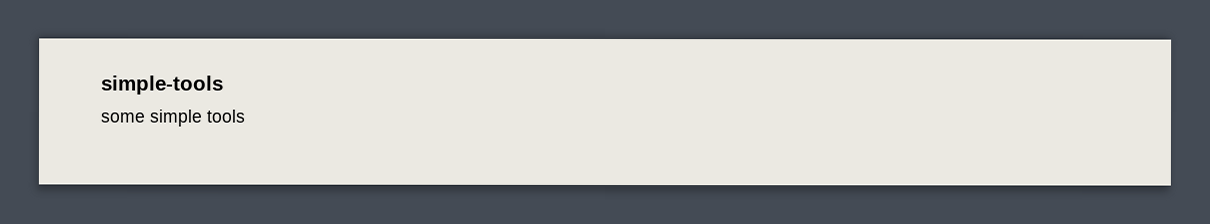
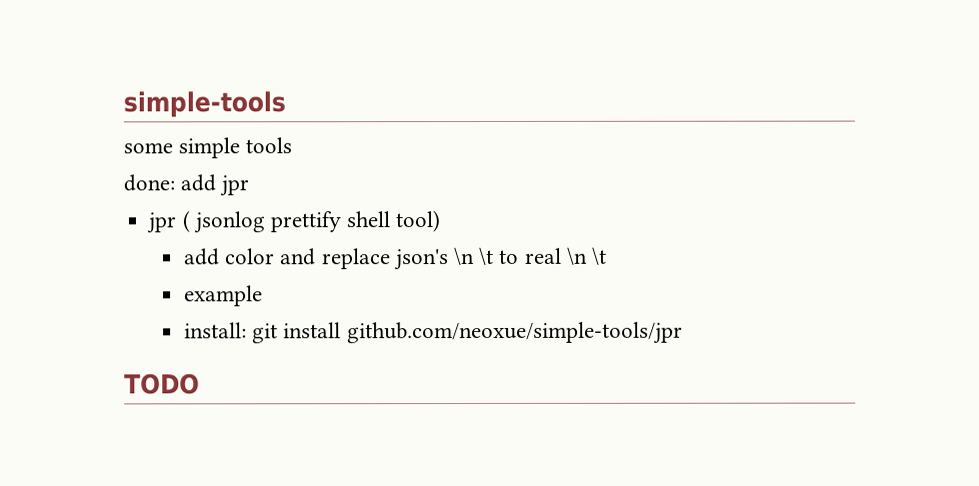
(246, 116) none -> [123,174,250,197] [146,210,441,234] [183,246,608,271] [183,285,263,307] [183,321,683,345] [124,373,200,395] // done: add jpr // jpr ( jsonlog prettify shell tool) // add color and replace json's \n \t to real \n \t // example // install: git install github.com/neoxue/simple-tools/jpr // TODO

